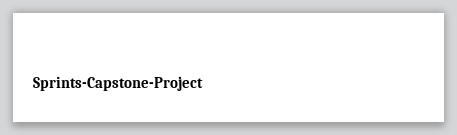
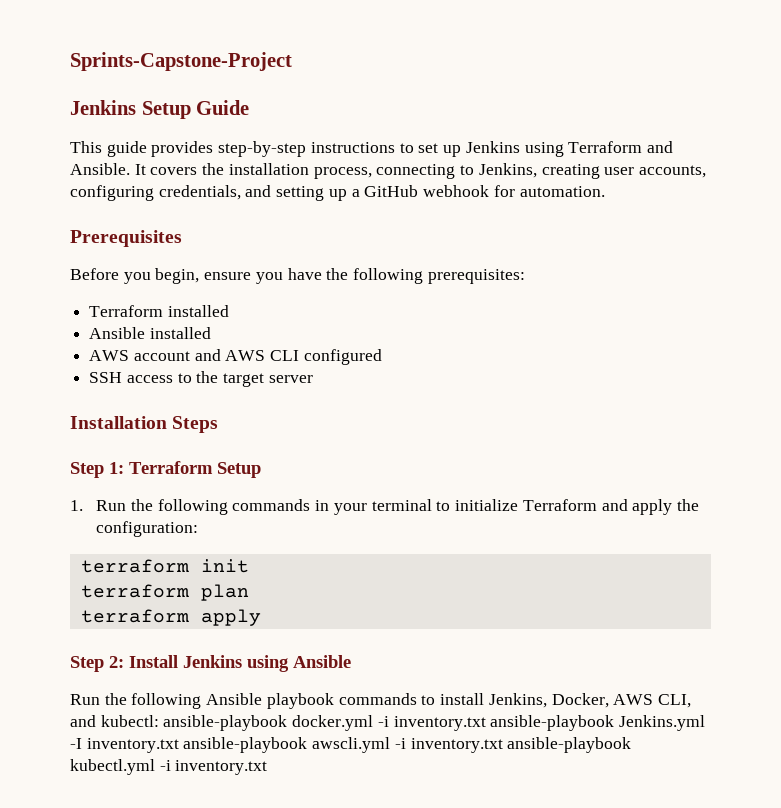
(203, 83) none -> [70,100,250,119] [70,141,673,157] [70,163,706,179] [70,185,605,201] [70,230,182,247] [70,268,525,284] [89,305,229,317] [89,327,211,339] [89,349,382,365] [89,371,313,387] [70,416,219,433] [70,461,261,478] [70,499,699,515] [96,521,199,537] [80,559,249,573] [80,584,249,601] [80,609,261,626] [70,655,351,672] [70,693,691,709] [70,715,706,731] [70,737,632,753] [70,759,268,775] // Jenkins Setup Guide // This guide provides step-by-step instructions to set up Jenkins using Terraform and Ansible. It covers the installation process, connecting to Jenkins, creating user accounts, configuring credentials, and setting up a GitHub webhook for automation. // Prerequisites // Before you begin, ensure you have the following prerequisites: // Terraform installed // Ansible installed // AWS account and AWS CLI configured // SSH access to the target server // Installation Steps // Step 1: Terraform Setup // 1. Run the following commands in your terminal to initialize Terraform and apply the configuration: // terraform init // terraform plan // terraform apply // Step 2: Install Jenkins using Ansible // Run the following Ansible playbook commands to install Jenkins, Docker, AWS CLI, and kubectl: ansible-playbook docker.yml -i inventory.txt ansible-playbook Jenkins.yml -I inventory.txt ansible-playbook awscli.yml -i inventory.txt ansible-playbook kubectl.yml -i inventory.txt

